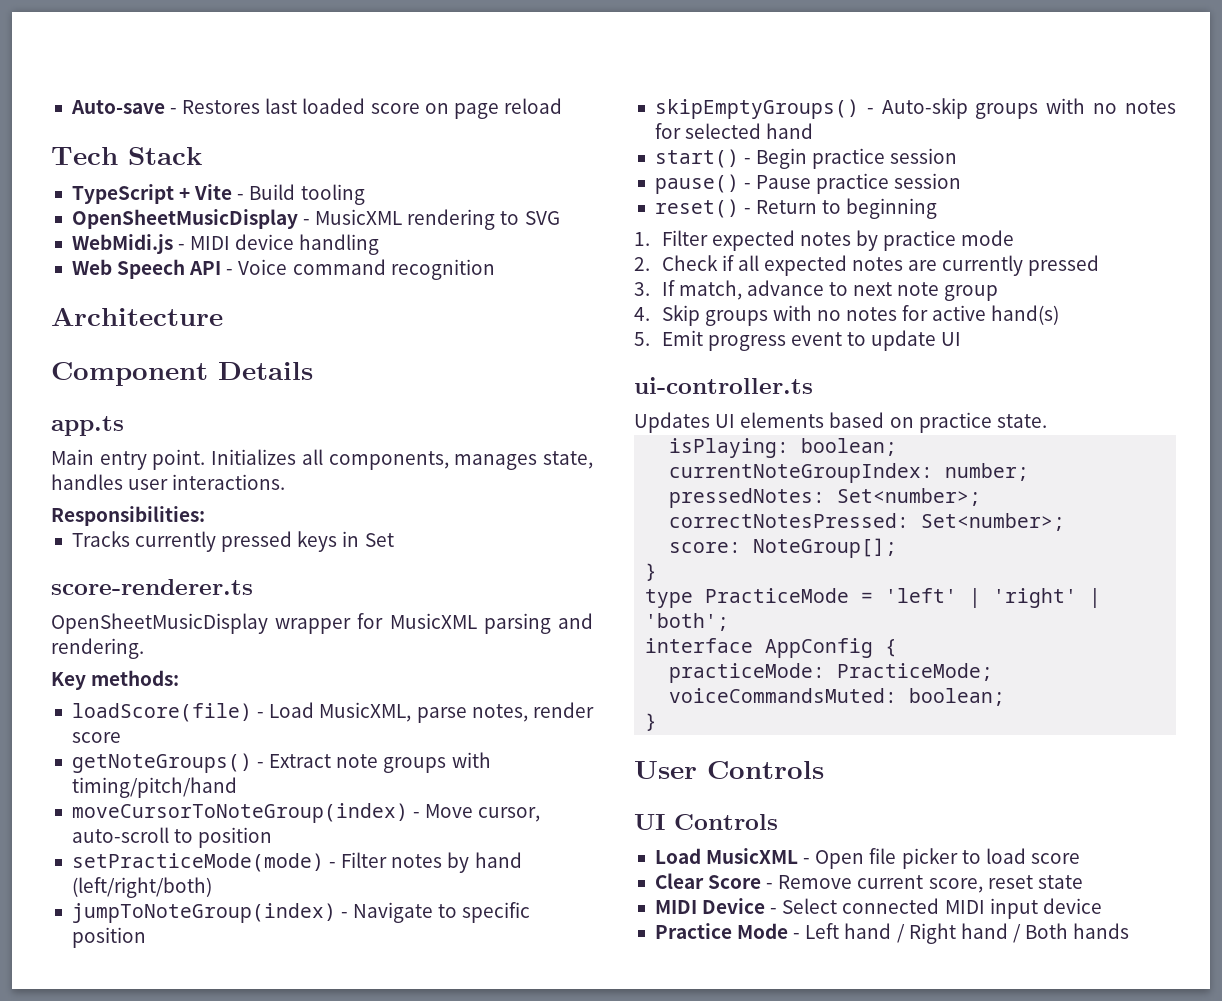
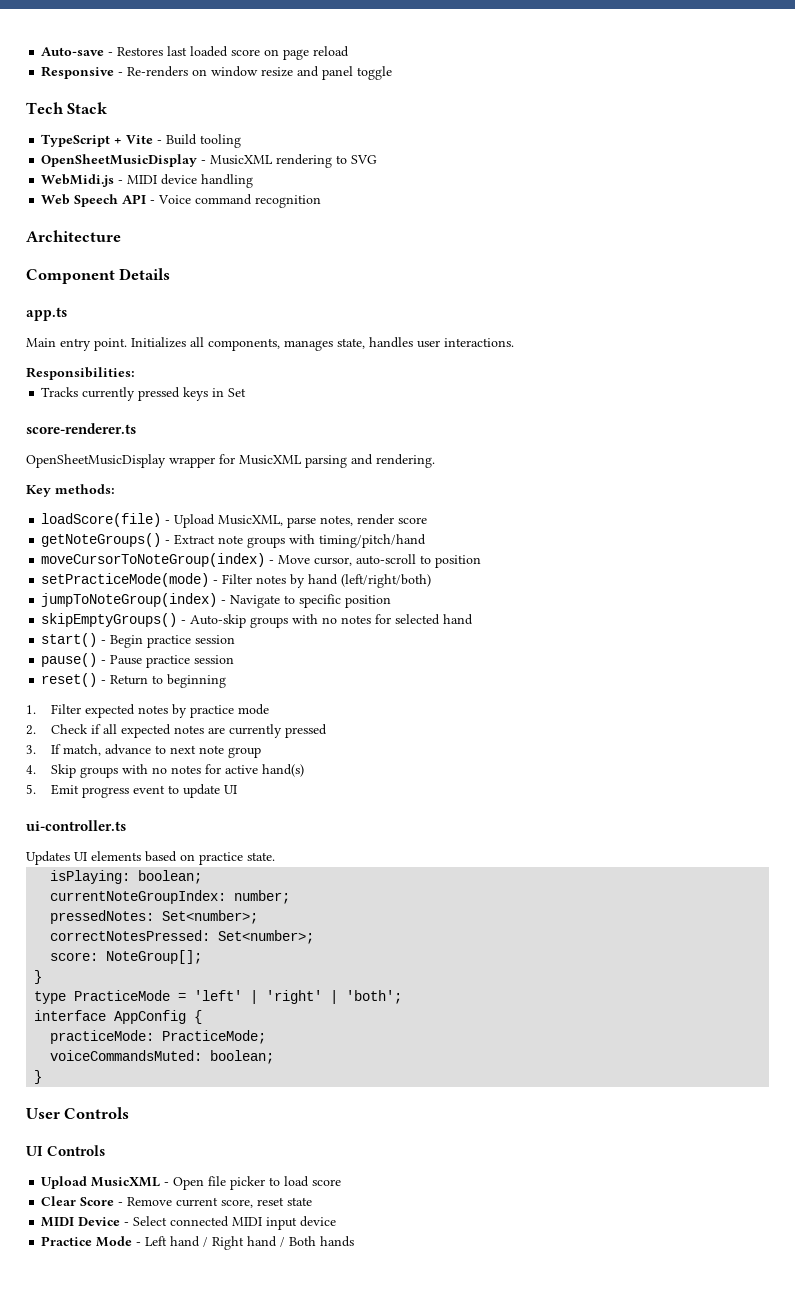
(562, 106) none -> [41,66,393,80] // Responsive - Re-renders on window resize and panel toggle
[269,702,315,718] Load -> [174,514,216,528] Upload
[654,848,701,864] Load -> [41,1176,88,1189] Upload

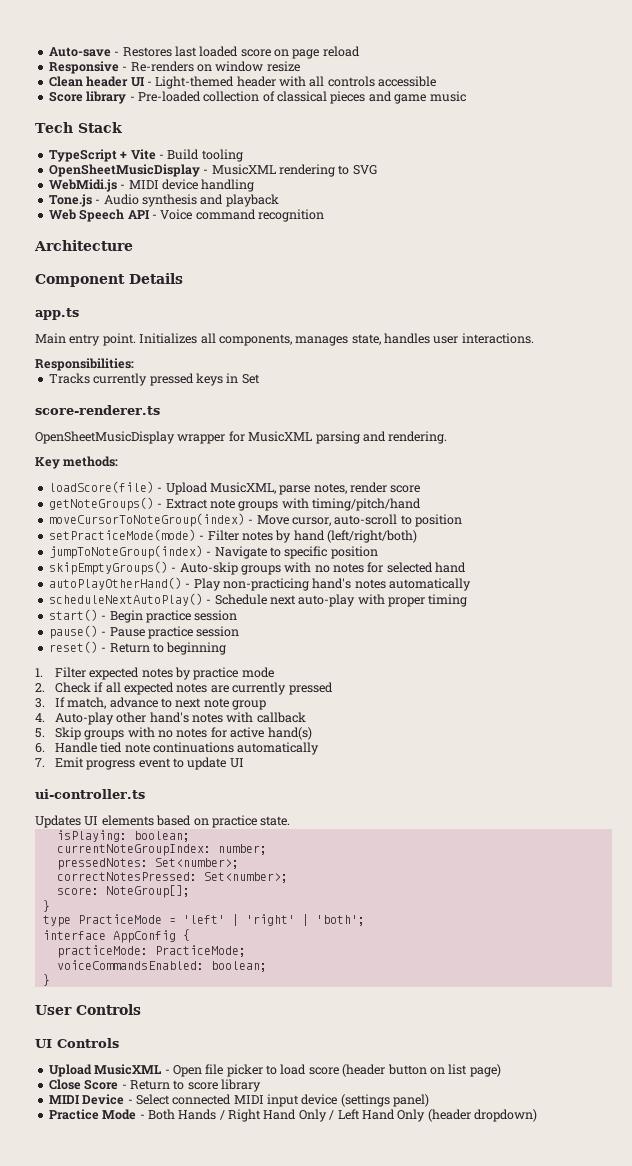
[297,66,393,80] and panel toggle -> [48,76,437,89] [48,91,466,104] // Clean header UI - Light-themed header with all controls accessible // Score library - Pre-loaded collection of classical pieces and game music
(254, 181) none -> [48,194,279,207] // Tone.js - Audio synthesis and playback
(474, 619) none -> [48,577,471,591] [48,593,468,607] // autoPlayOtherHand() - Play non-practicing hand's notes automatically // scheduleNextAutoPlay() - Schedule next auto-play with proper timing
(36, 769) none -> [54,712,306,725] [35,728,45,738] Auto-play other hand's notes with callback // 5.
[26,784,36,794] 5. -> [35,742,320,755] [35,758,45,767] 6. Handle tied note continuations automatically // 7.
[50,1050,203,1061] voiceCommandsMuted: -> [56,960,204,970] voiceCommandsEnabled:
[41,1196,313,1208] // Clear Score - Remove current score, reset state -> [342,1064,501,1077] [48,1079,261,1092] (header button on list page) // Close Score - Return to score library
(337, 1221) none -> [340,1094,430,1107] (settings panel)
[145,1236,355,1250] Left hand / Right hand / Both hands -> [147,1109,537,1122] Both Hands / Right Hand Only / Left Hand Only (header dropdown)

